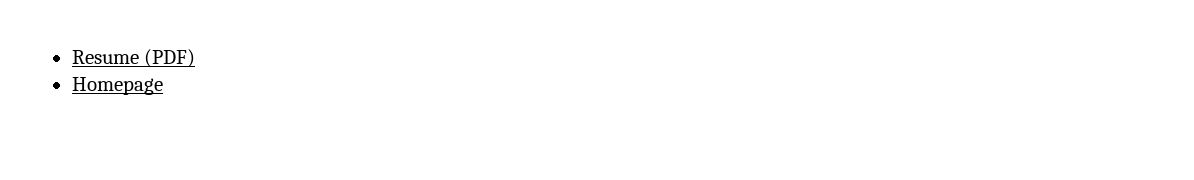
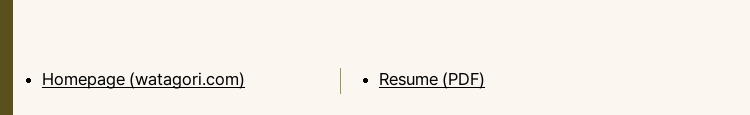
(71, 57) none -> [41,72,246,89] Homepage (watagori.com) //
[71,77,163,95] // Homepage -> (486, 80) none

